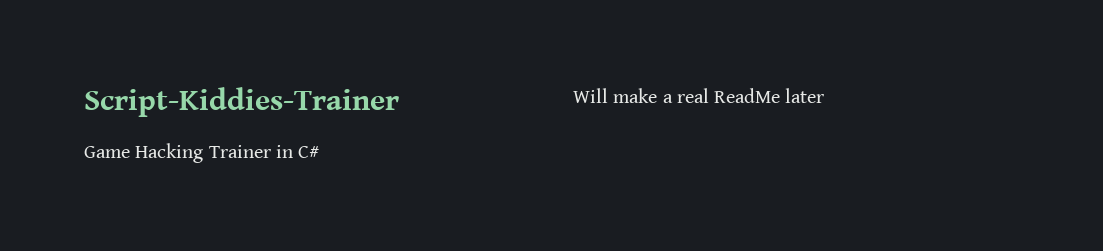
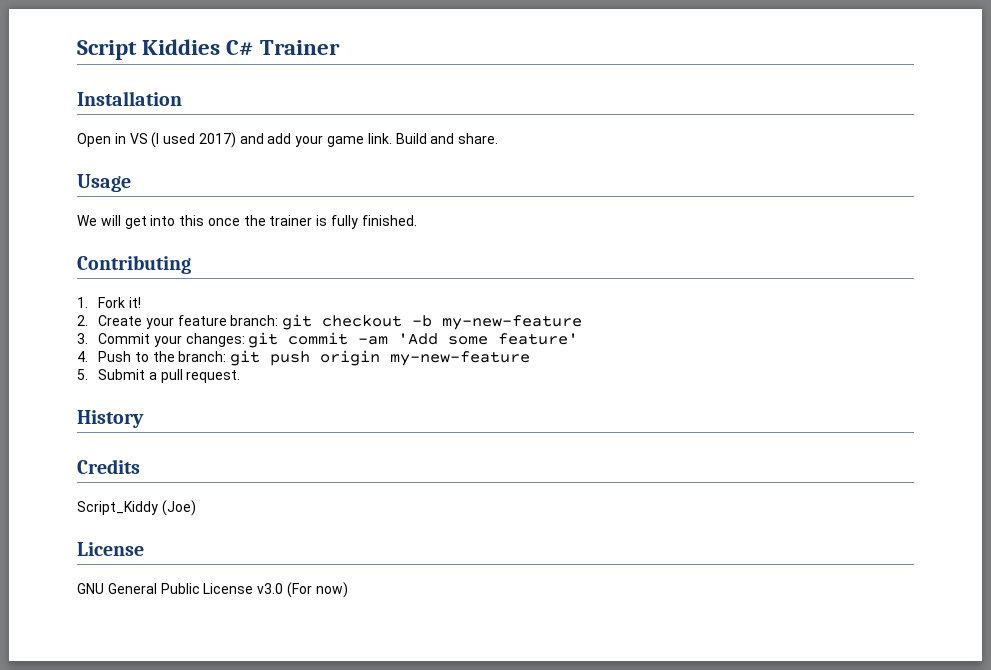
[84,87,399,117] [84,143,320,163] [573,88,825,103] Script-Kiddies-Trainer // Game Hacking Trainer in C# // Will make a real ReadMe later -> [77,39,340,60] [77,91,182,106] [77,132,499,148] [77,174,131,192] [77,215,417,229] [77,255,191,274] [77,297,141,308] [77,314,583,330] [77,332,579,348] [77,350,531,366] [77,369,241,383] [77,410,144,428] [77,459,140,474] [77,500,196,516] [77,542,144,556] [77,582,348,598] Script Kiddies C# Trainer // Installation // Open in VS (I used 2017) and add your game link. Build and share. // Usage // We will get into this once the trainer is fully finished. // Contributing // 1. Fork it! // 2. Create your feature branch: git checkout -b my-new-feature // 3. Commit your changes: git commit -am 'Add some feature' // 4. Push to the branch: git push origin my-new-feature // 5. Submit a pull request. // History // Credits // Script_Kiddy (Joe) // License // GNU General Public License v3.0 (For now)

